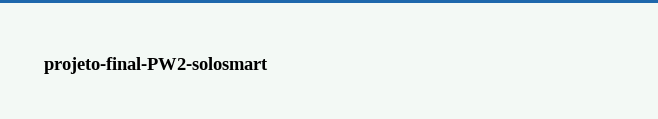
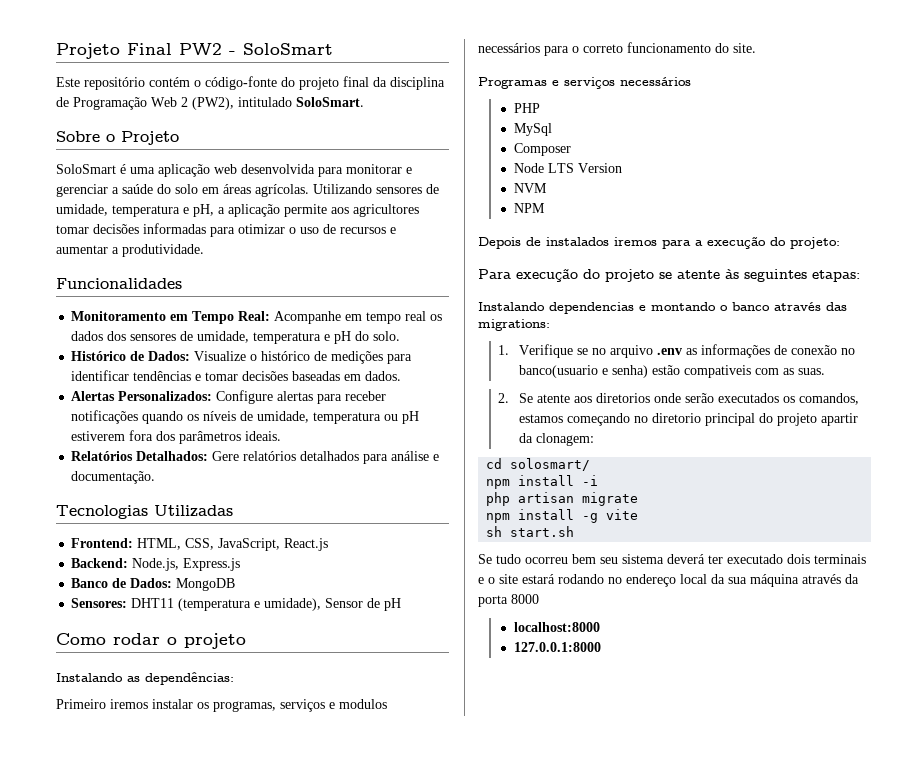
[44,57,268,74] projeto-final-PW2-solosmart -> [56,43,333,59] [56,76,445,90] [56,97,364,110] [56,131,179,145] [56,164,412,177] [56,184,439,197] [56,204,419,217] [56,223,396,237] [56,244,204,257] [56,278,182,289] [71,311,443,324] [71,331,401,344] [71,351,413,364] [71,370,402,381] [71,390,387,404] [71,410,420,424] [71,430,282,444] [71,451,440,464] [71,471,156,484] [56,505,233,519] [71,538,329,551] [71,558,241,571] [71,578,236,591] [71,598,402,611] [56,633,246,649] [56,672,234,685] [56,699,387,712] [478,42,756,56] [478,77,691,89] [513,103,540,113] [513,123,552,136] [513,143,571,156] [513,163,622,173] [513,183,547,193] [513,203,545,213] [478,236,840,249] [478,268,860,282] [478,302,847,314] [478,319,550,331] [498,344,855,358] [518,365,825,378] [498,393,859,405] [518,413,858,426] [518,433,594,446] [486,458,591,471] [486,475,599,489] [486,492,639,506] [486,509,639,523] [486,526,575,537] [478,554,866,564] [478,574,859,587] [478,594,539,607] [513,622,600,632] [513,642,601,652] Projeto Final PW2 - SoloSmart // Este repositório contém o código-fonte do projeto final da disciplina de Programação Web 2 (PW2), intitulado SoloSmart. // Sobre o Projeto // SoloSmart é uma aplicação web desenvolvida para monitorar e gerenciar a saúde do solo em áreas agrícolas. Utilizando sensores de umidade, temperatura e pH, a aplicação permite aos agricultores tomar decisões informadas para otimizar o uso de recursos e aumentar a produtividade. // Funcionalidades // Monitoramento em Tempo Real: Acompanhe em tempo real os dados dos sensores de umidade, temperatura e pH do solo. // Histórico de Dados: Visualize o histórico de medições para identificar tendências e tomar decisões baseadas em dados. // Alertas Personalizados: Configure alertas para receber notificações quando os níveis de umidade, temperatura ou pH estiverem fora dos parâmetros ideais. // Relatórios Detalhados: Gere relatórios detalhados para análise e documentação. // Tecnologias Utilizadas // Frontend: HTML, CSS, JavaScript, React.js // Backend: Node.js, Express.js // Banco de Dados: MongoDB // Sensores: DHT11 (temperatura e umidade), Sensor de pH // Como rodar o projeto // Instalando as dependências: // Primeiro iremos instalar os programas, serviços e modulos necessários para o correto funcionamento do site. // Programas e serviços necessários // PHP // MySql // Composer // Node LTS Version // NVM // NPM // Depois de instalados iremos para a execução do projeto: // Para execução do projeto se atente às seguintes etapas: // Instalando dependencias e montando o banco através das migrations: // 1. Verifique se no arquivo .env as informações de conexão no banco(usuario e senha) estão compativeis com as suas. // 2. Se atente aos diretorios onde serão executados os comandos, estamos começando no diretorio principal do projeto apartir da clonagem: // cd solosmart/ // npm install -i // php artisan migrate // npm install -g vite // sh start.sh // Se tudo ocorreu bem seu sistema deverá ter executado dois terminais e o site estará rodando no endereço local da sua máquina através da porta 8000 // localhost:8000 // 127.0.0.1:8000

